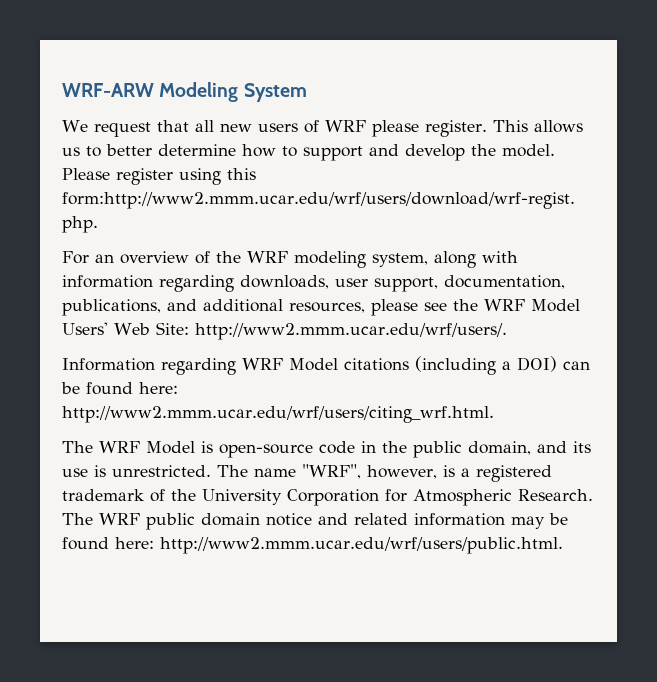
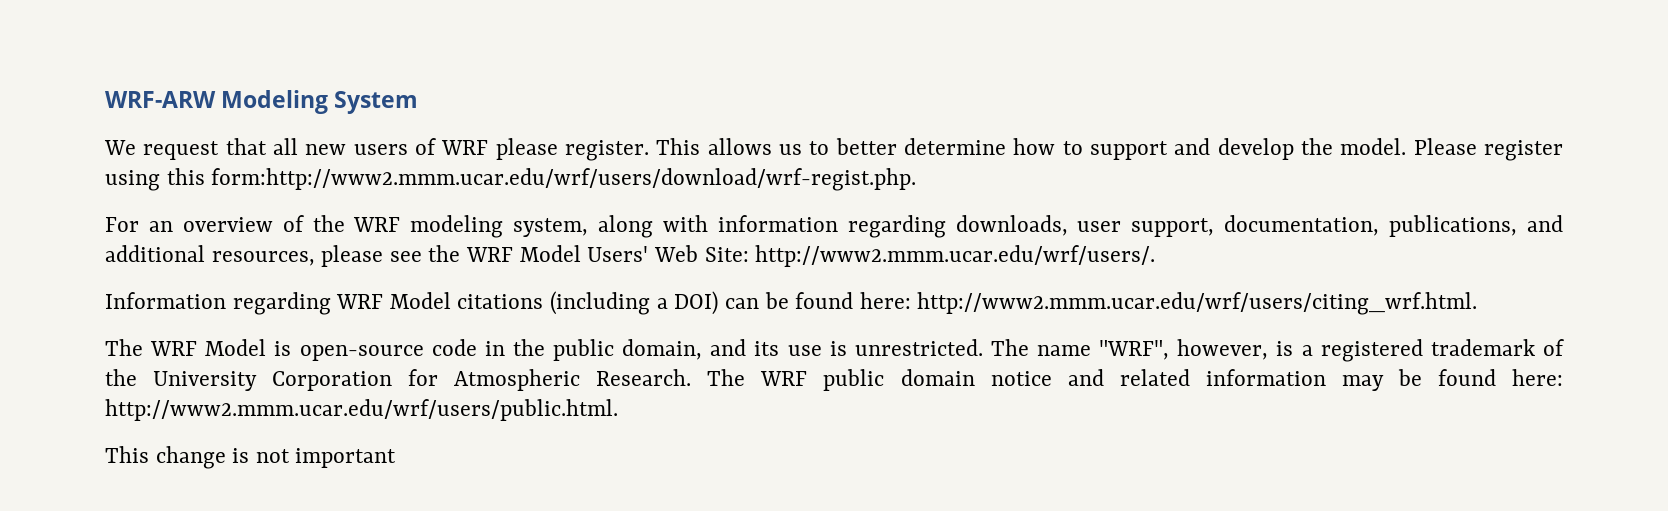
(563, 545) none -> [105,446,397,469] // This change is not important

